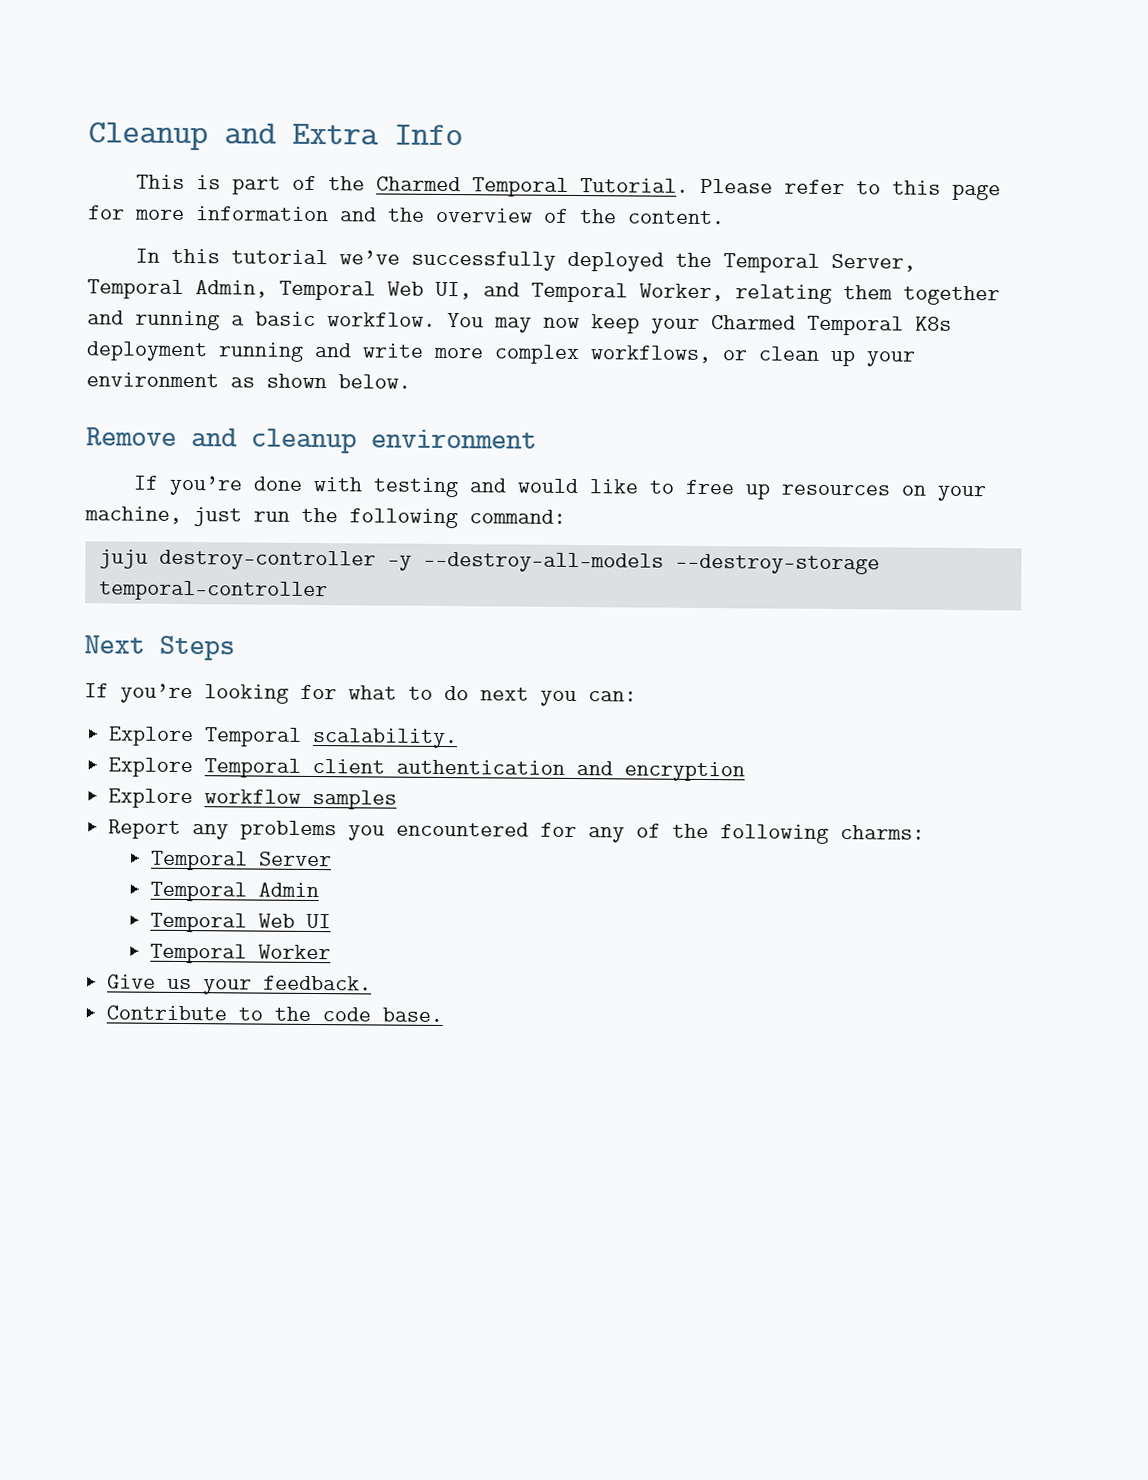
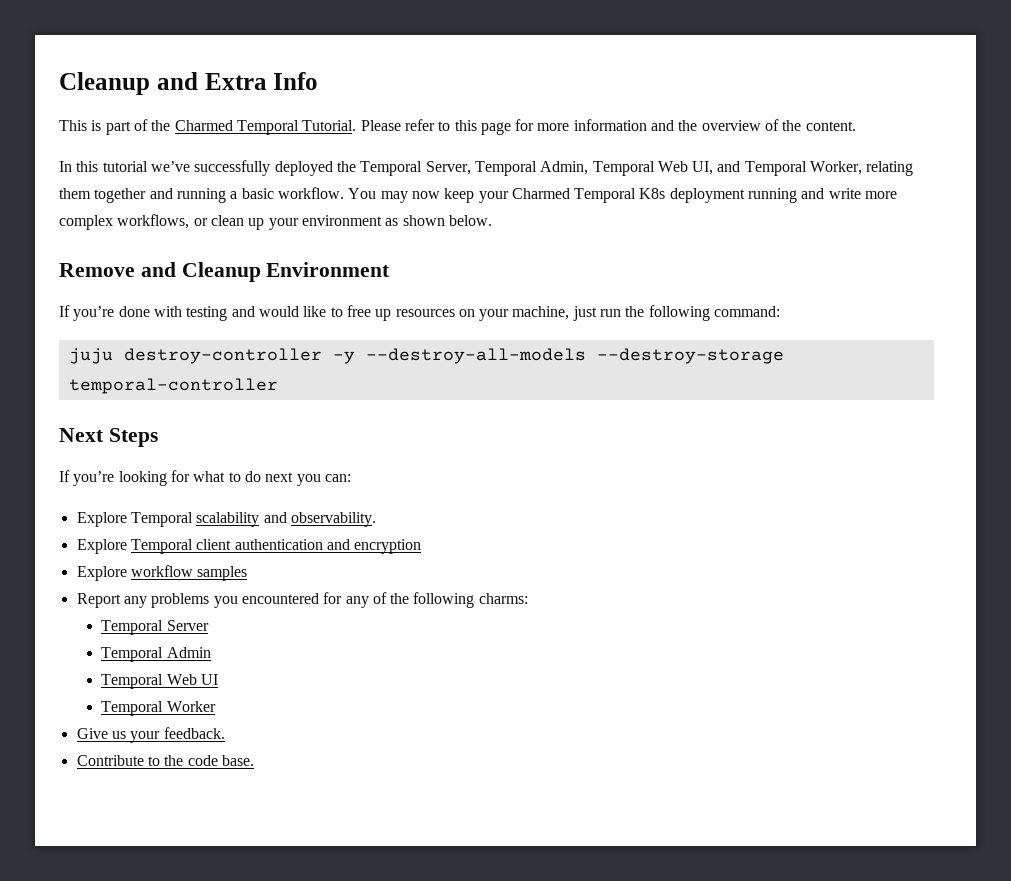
[251,428,537,454] cleanup environment -> [181,262,391,282] Cleanup Environment
[312,727,459,749] scalability. -> [196,512,376,527] scalability and observability.

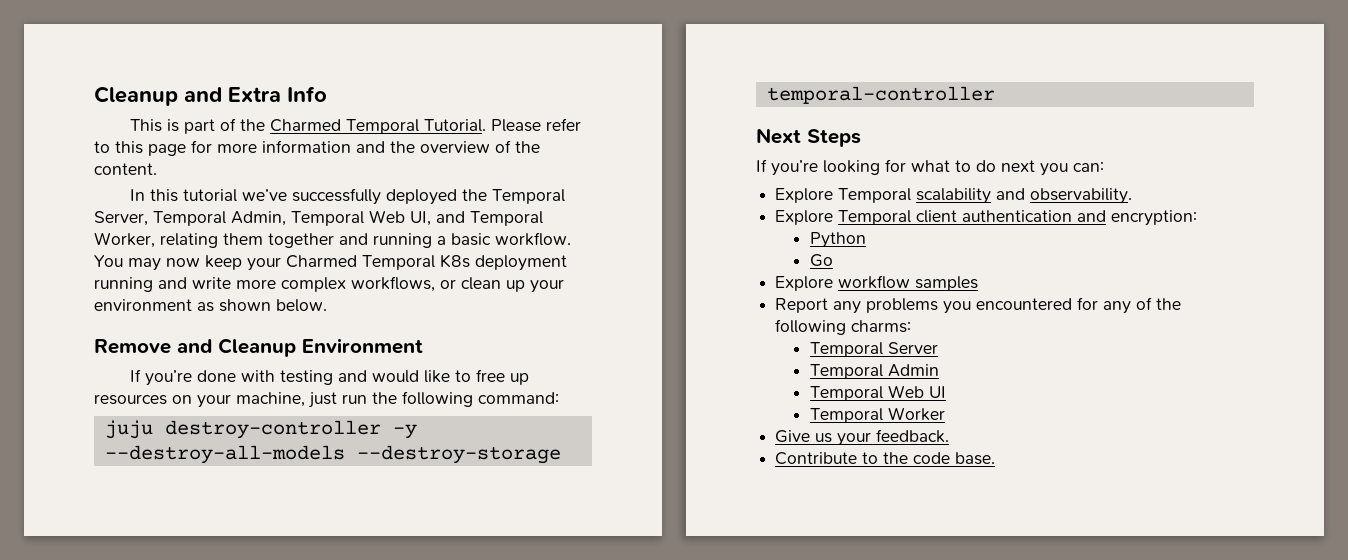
[354,539,422,554] encryption -> [1111,210,1198,226] [809,232,866,248] [809,254,833,267] encryption: // Python // Go

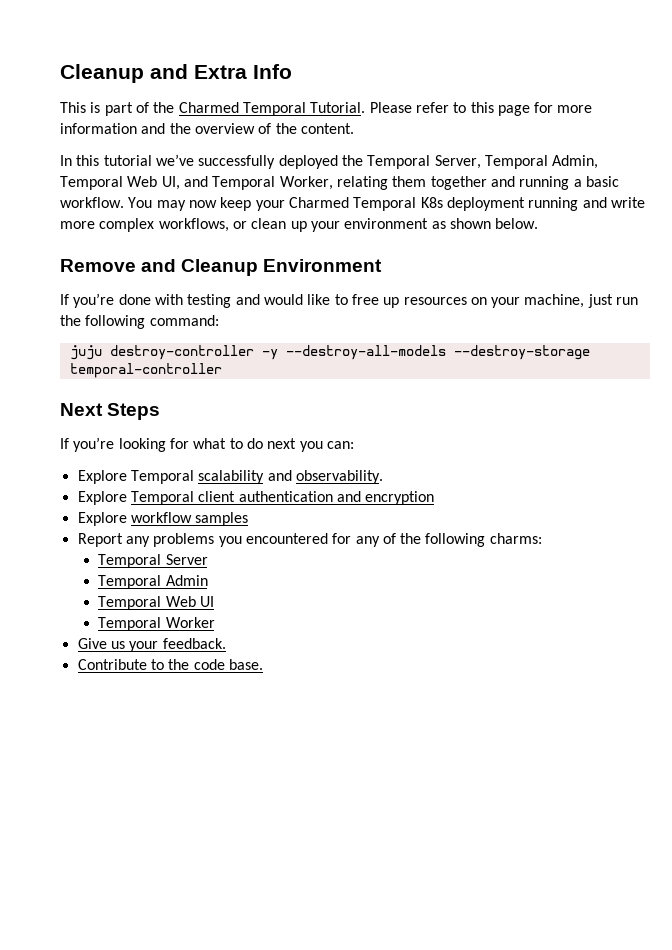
[1111,210,1198,226] [809,232,866,248] [809,254,833,267] encryption: // Python // Go -> [365,491,435,505] encryption

